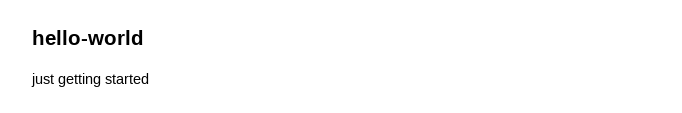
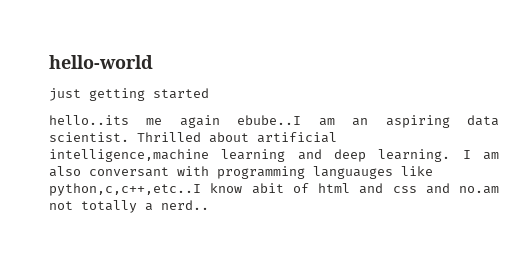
(149, 78) none -> [49,115,500,128] [49,132,337,143] [49,149,499,162] [49,166,433,179] [49,183,499,196] [49,200,209,213] // hello..its me again ebube..I am an aspiring data scientist. Thrilled about artificial intelligence,machine learning and deep learning. I am also conversant with programming languauges like python,c,c++,etc..I know abit of html and css and no.am not totally a nerd..

